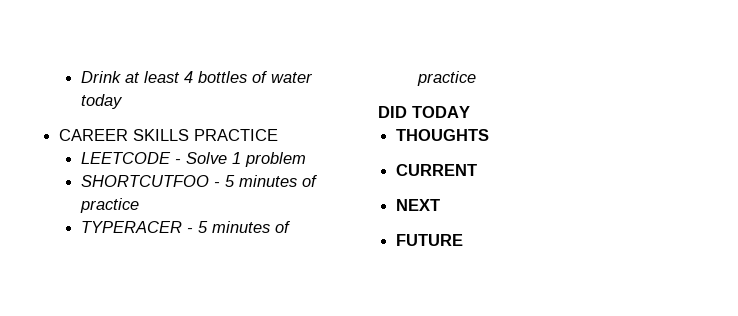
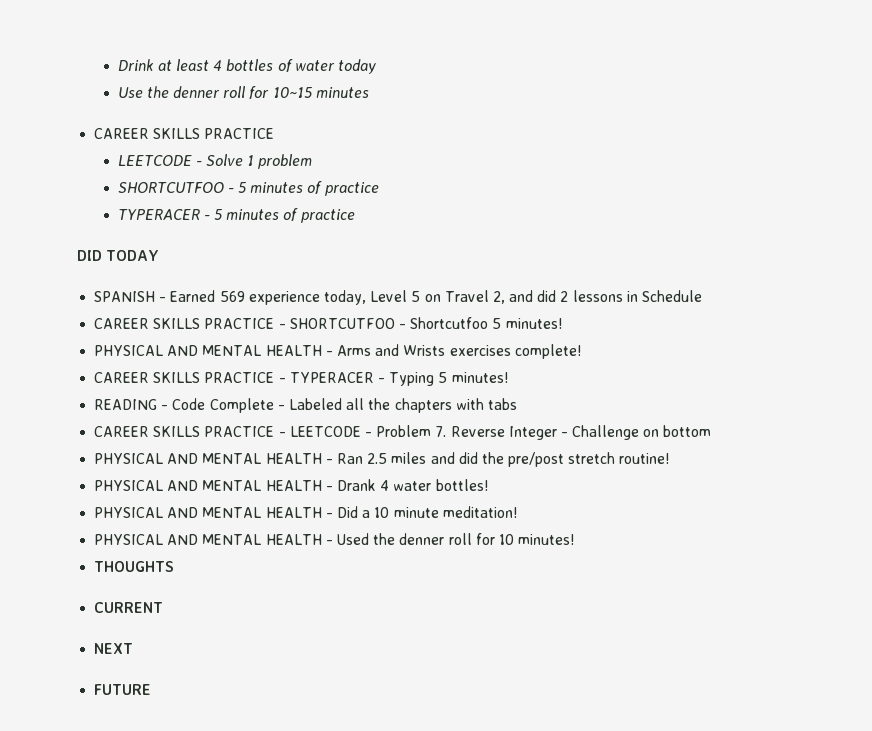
(123, 101) none -> [117,86,369,99] // Use the denner roll for 10~15 minutes
(470, 112) none -> [94,290,702,305] [94,317,562,329] [94,344,581,359] [94,372,508,386] [94,398,517,413] [94,425,712,440] [94,452,670,467] [94,479,488,491] [94,506,517,518] [94,533,575,545] // SPANISH - Earned 569 experience today, Level 5 on Travel 2, and did 2 lessons in Schedule // CAREER SKILLS PRACTICE - SHORTCUTFOO - Shortcutfoo 5 minutes! // PHYSICAL AND MENTAL HEALTH - Arms and Wrists exercises complete! // CAREER SKILLS PRACTICE - TYPERACER - Typing 5 minutes! // READING - Code Complete - Labeled all the chapters with tabs // CAREER SKILLS PRACTICE - LEETCODE - Problem 7. Reverse Integer - Challenge on bottom // PHYSICAL AND MENTAL HEALTH - Ran 2.5 miles and did the pre/post stretch routine! // PHYSICAL AND MENTAL HEALTH - Drank 4 water bottles! // PHYSICAL AND MENTAL HEALTH - Did a 10 minute meditation! // PHYSICAL AND MENTAL HEALTH - Used the denner roll for 10 minutes!

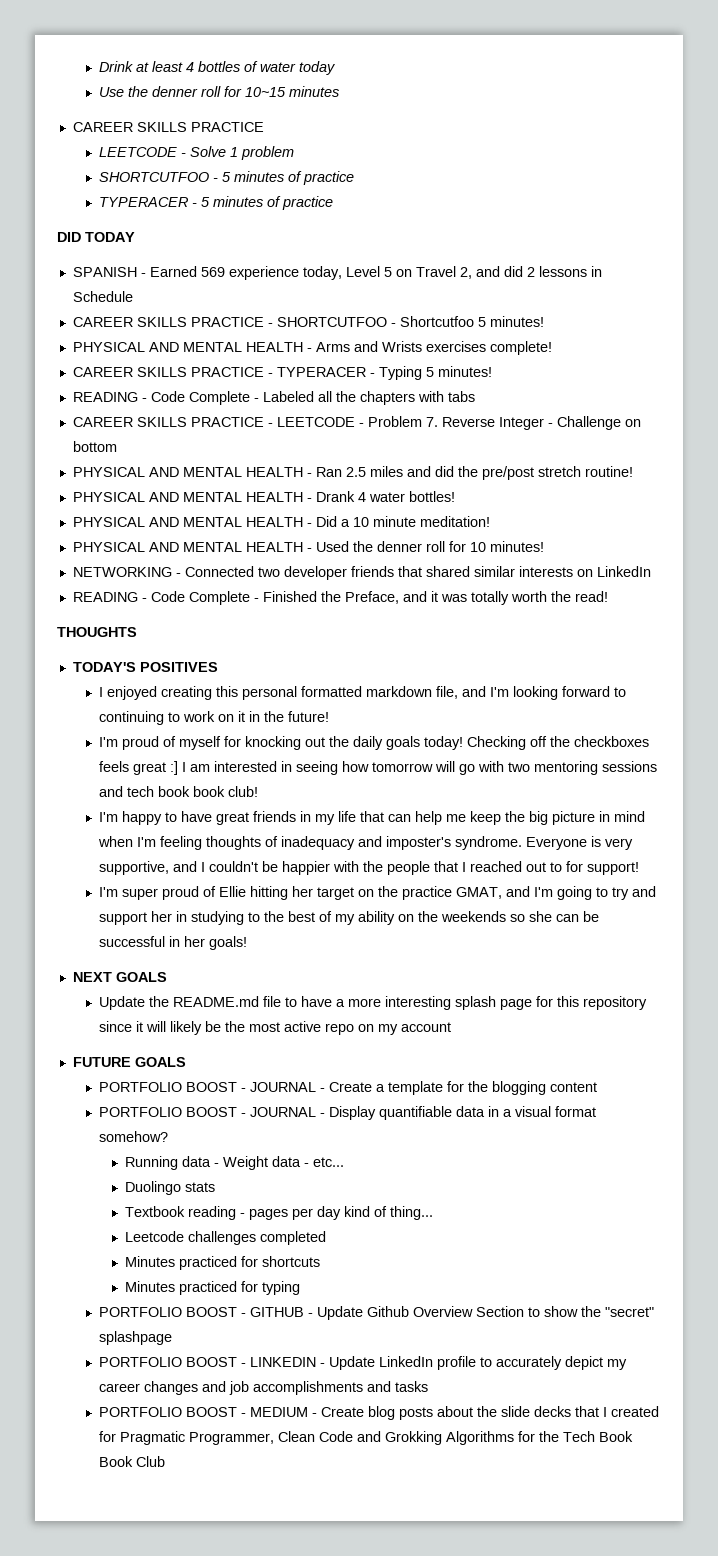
[94,561,175,572] [94,602,164,613] [94,643,134,654] [94,684,152,695] THOUGHTS // CURRENT // NEXT // FUTURE -> [72,566,651,580] [72,591,608,605] [57,627,137,637] [72,662,218,672] [98,686,626,700] [98,711,329,725] [98,736,649,750] [98,761,657,775] [98,786,258,797] [98,811,645,825] [97,836,633,850] [98,861,639,875] [98,886,656,900] [98,911,599,925] [98,936,247,950] [72,972,167,982] [98,996,647,1010] [98,1021,451,1035] [72,1057,186,1067] [98,1081,597,1095] [98,1106,596,1120] [98,1131,168,1142] [124,1156,344,1170] [124,1181,215,1195] [124,1206,433,1220] [124,1231,326,1245] [124,1256,320,1270] [124,1281,300,1295] [98,1306,654,1320] [98,1331,172,1345] [98,1356,627,1370] [98,1381,428,1395] [98,1406,659,1420] [98,1431,633,1445] [98,1456,165,1467] NETWORKING - Connected two developer friends that shared similar interests on LinkedIn // READING - Code Complete - Finished the Preface, and it was totally worth the read! // THOUGHTS // TODAY'S POSITIVES // I enjoyed creating this personal formatted markdown file, and I'm looking forward to continuing to work on it in the future! // I'm proud of myself for knocking out the daily goals today! Checking off the checkboxes feels great :] I am interested in seeing how tomorrow will go with two mentoring sessions and tech book book club! // I'm happy to have great friends in my life that can help me keep the big picture in mind when I'm feeling thoughts of inadequacy and imposter's syndrome. Everyone is very supportive, and I couldn't be happier with the people that I reached out to for support! // I'm super proud of Ellie hitting her target on the practice GMAT, and I'm going to try and support her in studying to the best of my ability on the weekends so she can be successful in her goals! // NEXT GOALS // Update the README.md file to have a more interesting splash page for this repository since it will likely be the most active repo on my account // FUTURE GOALS // PORTFOLIO BOOST - JOURNAL - Create a template for the blogging content // PORTFOLIO BOOST - JOURNAL - Display quantifiable data in a visual format somehow? // Running data - Weight data - etc... // Duolingo stats // Textbook reading - pages per day kind of thing... // Leetcode challenges completed // Minutes practiced for shortcuts // Minutes practiced for typing // PORTFOLIO BOOST - GITHUB - Update Github Overview Section to show the "secret" splashpage // PORTFOLIO BOOST - LINKEDIN - Update LinkedIn profile to accurately depict my career changes and job accomplishments and tasks // PORTFOLIO BOOST - MEDIUM - Create blog posts about the slide decks that I created for Pragmatic Programmer, Clean Code and Grokking Algorithms for the Tech Book Book Club

